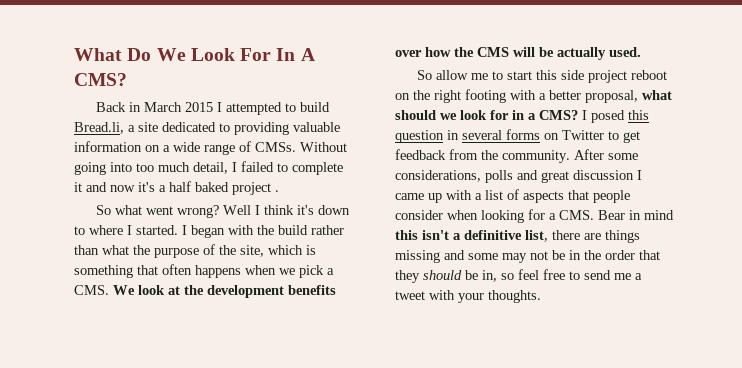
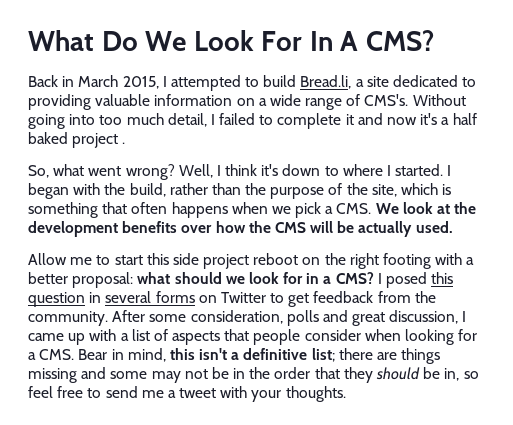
[185,102,214,112] 2015 -> [122,76,159,89] 2015,
[255,142,296,152] CMSs. -> [364,94,409,106] CMS's.
[96,205,112,215] So -> [28,165,49,178] So,
[223,205,252,215] Well -> [178,164,213,178] Well,
[278,225,308,235] build -> [129,183,166,197] build,
[102,245,129,255] what -> (241, 189) none
[417,70,469,80] So allow -> [28,253,67,265] Allow
[585,90,638,103] proposal, -> [72,272,134,288] proposal:
[395,170,481,182] considerations, -> [190,310,283,324] consideration,
[573,170,634,180] discussion -> [389,310,459,324] discussion,
[644,210,674,220] mind -> [127,348,166,362] mind,
[525,230,548,242] list, -> [311,348,335,362] list;

